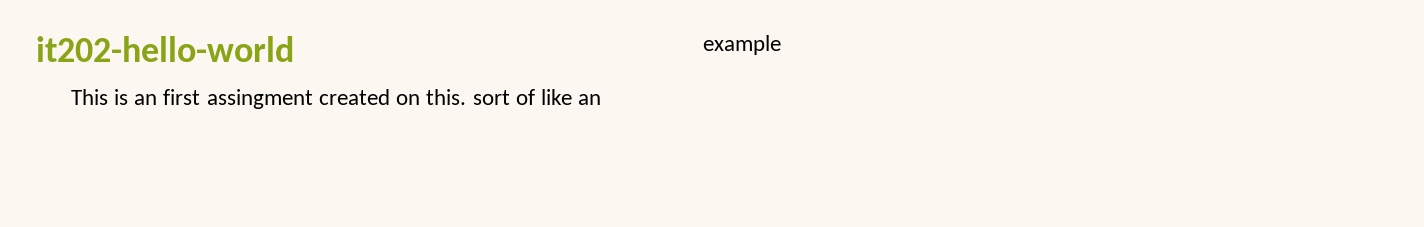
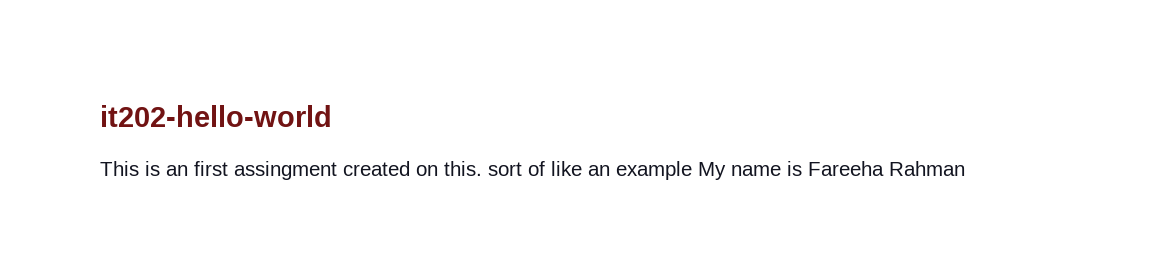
(781, 45) none -> [698,161,965,180] My name is Fareeha Rahman

